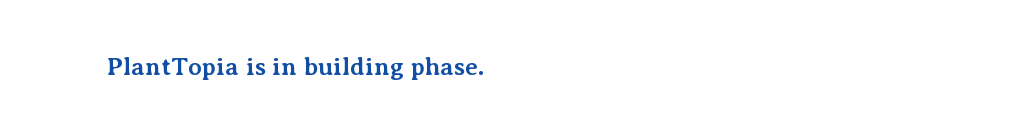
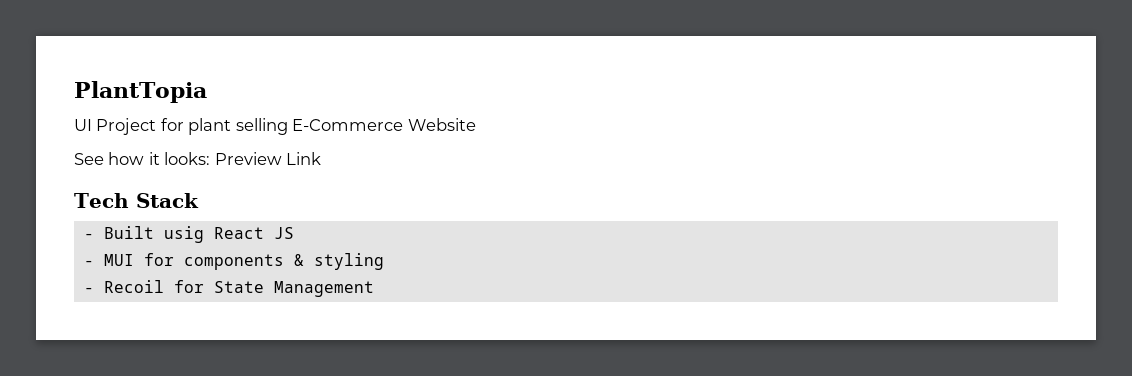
[245,57,484,80] is in building phase. -> [74,118,476,135] [74,152,322,165] [74,193,199,208] [83,226,294,243] [83,253,384,270] [83,280,374,297] // UI Project for plant selling E-Commerce Website // See how it looks: Preview Link // Tech Stack // - Built usig React JS // - MUI for components & styling // - Recoil for State Management

